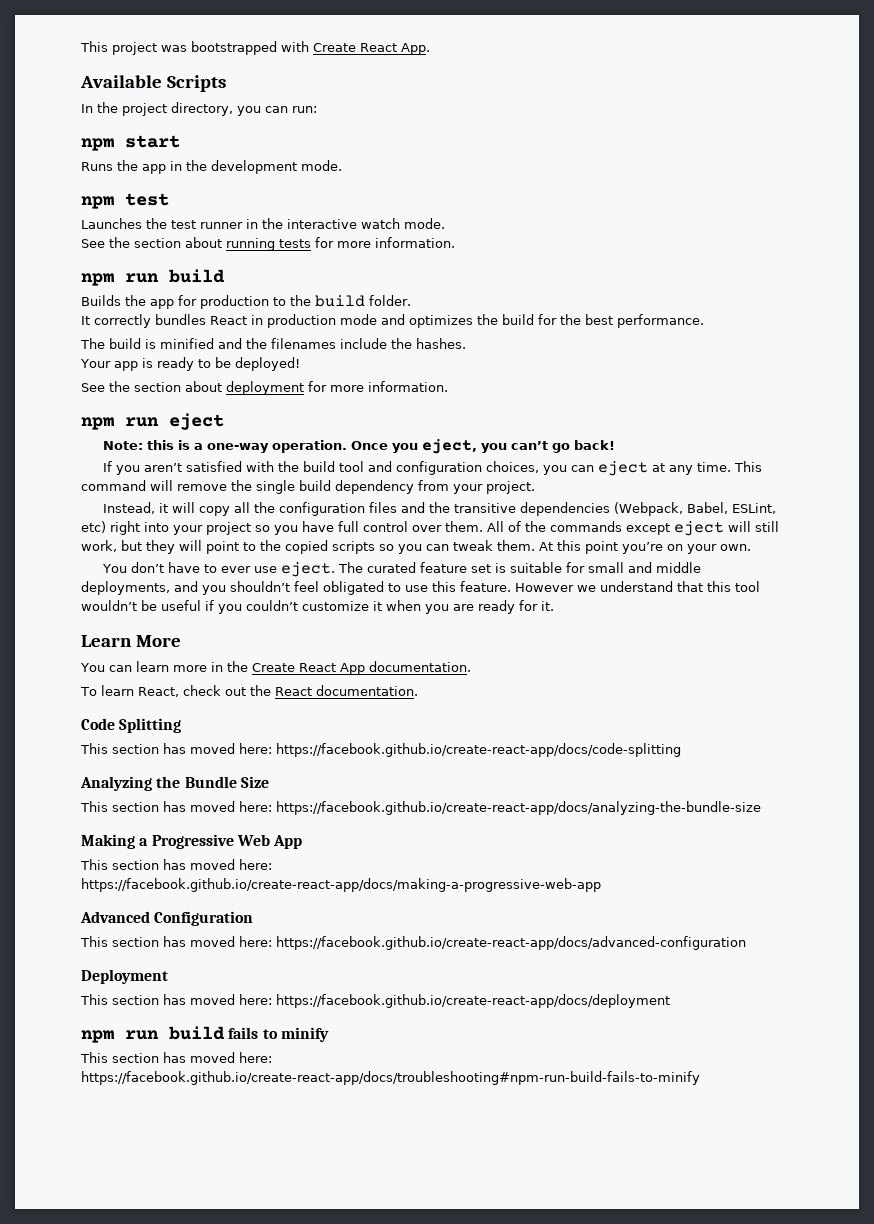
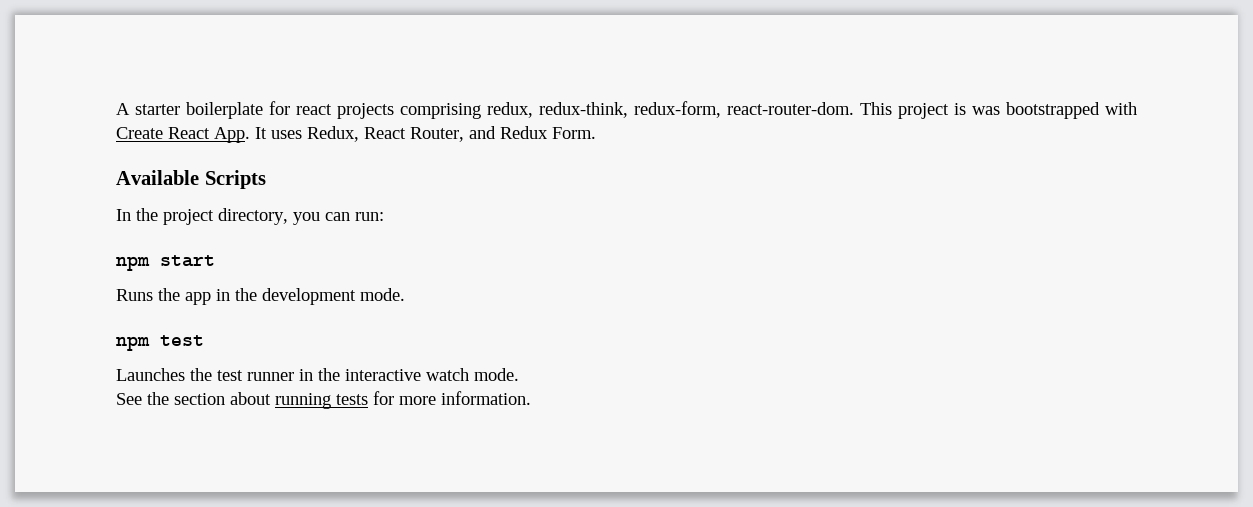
(80, 46) none -> [116,101,854,119] A starter boilerplate for react projects comprising redux, redux-think, redux-form, react-router-dom.
(157, 48) none -> [954,103,966,115] is
(430, 49) none -> [255,126,596,142] It uses Redux, React Router, and Redux Form.
[81,269,225,286] [81,295,411,309] [81,314,704,328] [80,338,466,349] [80,357,300,371] [81,381,448,395] [81,413,224,430] [102,439,615,454] [102,461,762,476] [81,480,535,494] [102,502,776,516] [81,521,779,536] [81,540,751,554] [101,562,701,577] [81,581,760,595] [81,600,554,614] [81,635,182,647] [80,661,471,675] [80,685,418,697] [81,718,182,733] [80,743,681,757] [80,776,269,791] [80,801,761,815] [81,834,303,849] [80,859,272,870] [81,878,601,892] [80,911,254,926] [80,936,746,950] [81,969,168,984] [80,994,670,1008] [81,1026,329,1043] [80,1052,272,1063] [81,1071,700,1085] // npm run build // Builds the app for production to the build folder. // It correctly bundles React in production mode and optimizes the build for the best performance. // The build is minified and the filenames include the hashes. // Your app is ready to be deployed! // See the section about deployment for more information. // npm run eject // Note: this is a one-way operation. Once you eject, you can’t go back! // If you aren’t satisfied with the build tool and configuration choices, you can eject at any time. This command will remove the single build dependency from your project. // Instead, it will copy all the configuration files and the transitive dependencies (Webpack, Babel, ESLint, etc) right into your project so you have full control over them. All of the commands except eject will still work, but they will point to the copied scripts so you can tweak them. At this point you’re on your own. // You don’t have to ever use eject. The curated feature set is suitable for small and middle deployments, and you shouldn’t feel obligated to use this feature. However we understand that this tool wouldn’t be useful if you couldn’t customize it when you are ready for it. // Learn More // You can learn more in the Create React App documentation. // To learn React, check out the React documentation. // Code Splitting // This section has moved here: https://facebook.github.io/create-react-app/docs/code-splitting // Analyzing the Bundle Size // This section has moved here: https://facebook.github.io/create-react-app/docs/analyzing-the-bundle-size // Making a Progressive Web App // This section has moved here: https://facebook.github.io/create-react-app/docs/making-a-progressive-web-app // Advanced Configuration // This section has moved here: https://facebook.github.io/create-react-app/docs/advanced-configuration // Deployment // This section has moved here: https://facebook.github.io/create-react-app/docs/deployment // npm run build fails to minify // This section has moved here: https://facebook.github.io/create-react-app/docs/troubleshooting#npm-run-build-fails-to-minify -> (531, 398) none

